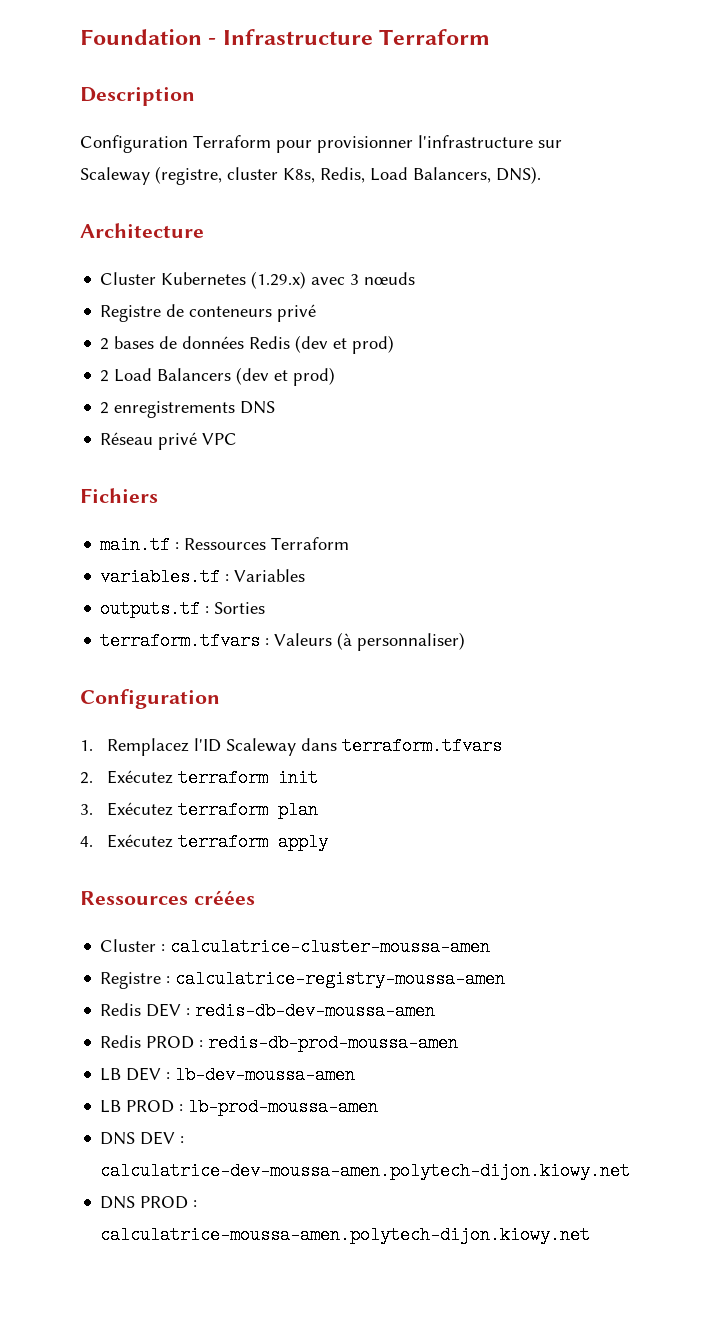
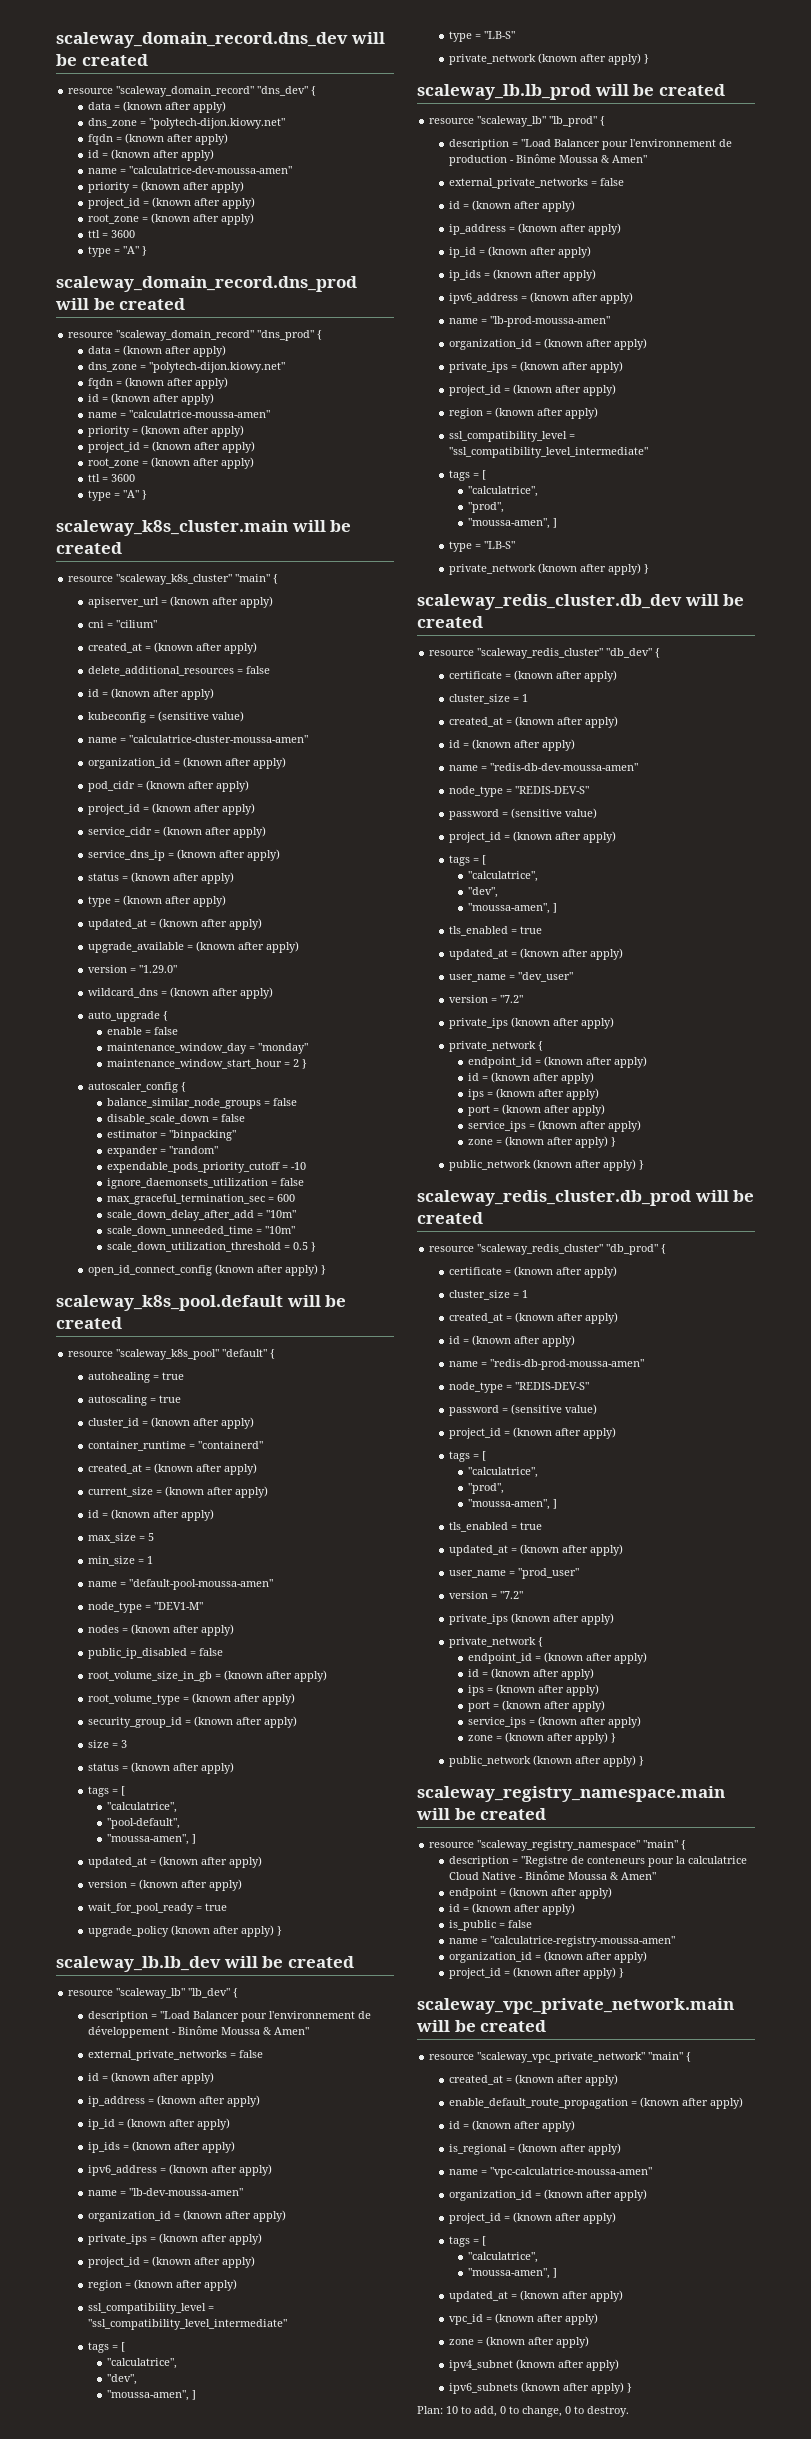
[80,29,491,45] [80,87,195,106] [80,135,562,153] [80,166,541,185] [80,223,204,238] [100,271,416,289] [100,304,317,322] [100,335,395,354] [100,367,336,386] [100,401,276,418] [100,432,238,450] [80,488,158,503] [100,536,350,554] [100,568,306,586] [100,600,266,618] [100,632,466,651] [80,689,220,709] [80,737,503,756] [80,769,319,787] [80,801,319,819] [80,833,329,851] [80,890,255,905] [100,938,491,956] [100,970,506,989] [100,1002,436,1020] [100,1034,459,1052] [100,1066,356,1084] [100,1098,379,1116] [100,1131,185,1145] [100,1162,631,1180] [100,1196,198,1209] [100,1226,591,1244] Foundation - Infrastructure Terraform // Description // Configuration Terraform pour provisionner l'infrastructure sur Scaleway (registre, cluster K8s, Redis, Load Balancers, DNS). // Architecture // Cluster Kubernetes (1.29.x) avec 3 nœuds // Registre de conteneurs privé // 2 bases de données Redis (dev et prod) // 2 Load Balancers (dev et prod) // 2 enregistrements DNS // Réseau privé VPC // Fichiers // main.tf : Ressources Terraform // variables.tf : Variables // outputs.tf : Sorties // terraform.tfvars : Valeurs (à personnaliser) // Configuration // 1. Remplacez l'ID Scaleway dans terraform.tfvars // 2. Exécutez terraform init // 3. Exécutez terraform plan // 4. Exécutez terraform apply // Ressources créées // Cluster : calculatrice-cluster-moussa-amen // Registre : calculatrice-registry-moussa-amen // Redis DEV : redis-db-dev-moussa-amen // Redis PROD : redis-db-prod-moussa-amen // LB DEV : lb-dev-moussa-amen // LB PROD : lb-prod-moussa-amen // DNS DEV : calculatrice-dev-moussa-amen.polytech-dijon.kiowy.net // DNS PROD : calculatrice-moussa-amen.polytech-dijon.kiowy.net -> [56,32,385,48] [56,54,148,66] [68,86,317,97] [87,101,226,113] [87,118,285,129] [87,133,228,145] [87,149,214,161] [87,166,292,174] [87,181,244,193] [87,197,255,209] [87,213,254,225] [87,230,135,238] [87,246,147,257] [56,276,357,292] [55,298,186,310] [68,330,323,341] [87,345,226,357] [87,362,285,373] [87,377,228,389] [87,393,214,405] [87,410,270,418] [87,425,244,437] [87,441,255,453] [87,457,254,469] [87,474,135,482] [87,490,147,501] [56,520,352,536] [56,542,122,554] [68,574,279,585] [87,596,273,608] [87,620,157,628] [87,642,257,654] [87,666,270,676] [87,688,214,700] [87,711,244,723] [87,735,308,743] [87,757,286,769] [87,780,249,792] [87,803,255,815] [87,826,266,838] [87,849,280,861] [87,872,234,884] [87,895,226,907] [87,918,262,930] [87,941,299,953] [87,965,177,973] [87,987,273,999] [87,1011,168,1022] [107,1027,179,1035] [107,1043,309,1054] [107,1059,308,1069] [87,1082,186,1093] [107,1098,298,1109] [107,1114,246,1124] [107,1130,237,1141] [107,1146,219,1157] [107,1162,307,1173] [107,1178,305,1189] [107,1194,296,1205] [107,1210,297,1221] [107,1226,296,1236] [107,1242,317,1252] [87,1264,326,1276] [56,1295,347,1311] [56,1317,122,1329] [68,1349,276,1360] [87,1372,184,1383] [87,1395,181,1406] [87,1417,254,1429] [87,1441,263,1451] [87,1463,257,1475] [87,1486,268,1498] [87,1509,214,1521] [87,1533,154,1543] [87,1556,153,1566] [87,1579,273,1590] [87,1602,203,1613] [87,1624,234,1636] [87,1648,223,1659] [87,1670,327,1682] [87,1693,295,1705] [87,1716,297,1728] [87,1740,127,1748] [87,1762,234,1774] [87,1786,125,1797] [107,1802,178,1813] [107,1818,181,1829] [107,1834,197,1845] [87,1856,262,1868] [87,1879,242,1891] [87,1903,227,1914] [87,1925,282,1937] [56,1956,354,1972] [68,1988,239,1999] [87,2011,371,2022] [87,2026,309,2038] [87,2050,263,2061] [87,2072,214,2084] [87,2095,260,2107] [87,2118,230,2130] [87,2141,235,2153] [87,2164,272,2176] [87,2188,243,2196] [87,2210,286,2222] [87,2233,262,2245] [87,2256,255,2268] [87,2279,237,2291] [87,2303,214,2314] [87,2319,287,2330] [87,2342,125,2353] [107,2358,178,2369] [107,2374,138,2385] [107,2390,197,2401] [448,31,515,42] [448,53,649,65] [417,84,725,100] [429,116,606,127] [448,139,732,150] [448,154,647,166] [448,178,624,189] [448,200,575,212] [448,223,621,235] [448,246,591,258] [448,269,596,281] [448,292,633,304] [448,316,610,327] [448,338,647,350] [448,361,623,373] [448,384,616,396] [448,407,598,419] [448,431,575,442] [448,447,648,458] [448,470,486,481] [468,486,539,497] [468,502,505,513] [468,518,558,529] [448,541,515,552] [448,563,649,575] [417,594,745,610] [417,616,483,628] [429,648,661,659] [448,670,617,682] [448,694,528,704] [448,716,618,728] [448,739,575,751] [448,763,638,771] [448,786,589,797] [448,808,597,820] [448,831,616,843] [448,855,486,866] [468,871,539,882] [468,887,499,898] [468,903,558,914] [448,926,542,936] [448,948,623,960] [448,972,573,982] [448,995,523,1003] [448,1017,614,1029] [448,1041,543,1052] [468,1056,648,1068] [468,1072,595,1084] [468,1088,600,1100] [468,1104,606,1116] [468,1120,642,1132] [468,1136,617,1148] [448,1159,644,1171] [417,1190,755,1206] [417,1212,483,1224] [429,1244,667,1255] [448,1266,617,1278] [448,1290,528,1300] [448,1312,618,1324] [448,1335,575,1347] [448,1359,644,1370] [448,1382,589,1393] [448,1404,597,1416] [448,1427,616,1439] [448,1451,486,1462] [468,1467,539,1478] [468,1483,505,1494] [468,1499,558,1510] [448,1522,542,1532] [448,1544,623,1556] [448,1568,579,1579] [448,1591,523,1599] [448,1613,614,1625] [448,1637,543,1648] [468,1652,648,1664] [468,1668,595,1680] [468,1684,600,1696] [468,1700,606,1712] [468,1716,642,1728] [468,1732,617,1744] [448,1755,644,1767] [417,1786,725,1802] [416,1808,547,1820] [429,1840,687,1851] [448,1856,747,1867] [448,1871,656,1880] [448,1887,612,1899] [448,1903,575,1915] [448,1920,532,1931] [448,1936,675,1947] [448,1951,647,1963] [448,1967,624,1979] [417,1998,734,2014] [416,2020,547,2032] [429,2052,692,2063] [448,2074,618,2086] [448,2097,743,2109] [448,2120,575,2132] [448,2143,621,2155] [448,2167,652,2178] [448,2189,647,2201] [448,2212,616,2224] [448,2236,486,2247] [468,2252,539,2263] [468,2268,558,2279] [448,2290,623,2302] [448,2313,598,2325] [448,2336,589,2348] [448,2359,619,2371] [448,2382,632,2394] [417,2406,629,2417] scaleway_domain_record.dns_dev will be created // resource "scaleway_domain_record" "dns_dev" { // data = (known after apply) // dns_zone = "polytech-dijon.kiowy.net" // fqdn = (known after apply) // id = (known after apply) // name = "calculatrice-dev-moussa-amen" // priority = (known after apply) // project_id = (known after apply) // root_zone = (known after apply) // ttl = 3600 // type = "A" } // scaleway_domain_record.dns_prod will be created // resource "scaleway_domain_record" "dns_prod" { // data = (known after apply) // dns_zone = "polytech-dijon.kiowy.net" // fqdn = (known after apply) // id = (known after apply) // name = "calculatrice-moussa-amen" // priority = (known after apply) // project_id = (known after apply) // root_zone = (known after apply) // ttl = 3600 // type = "A" } // scaleway_k8s_cluster.main will be created // resource "scaleway_k8s_cluster" "main" { // apiserver_url = (known after apply) // cni = "cilium" // created_at = (known after apply) // delete_additional_resources = false // id = (known after apply) // kubeconfig = (sensitive value) // name = "calculatrice-cluster-moussa-amen" // organization_id = (known after apply) // pod_cidr = (known after apply) // project_id = (known after apply) // service_cidr = (known after apply) // service_dns_ip = (known after apply) // status = (known after apply) // type = (known after apply) // updated_at = (known after apply) // upgrade_available = (known after apply) // version = "1.29.0" // wildcard_dns = (known after apply) // auto_upgrade { // enable = false // maintenance_window_day = "monday" // maintenance_window_start_hour = 2 } // autoscaler_config { // balance_similar_node_groups = false // disable_scale_down = false // estimator = "binpacking" // expander = "random" // expendable_pods_priority_cutoff = -10 // ignore_daemonsets_utilization = false // max_graceful_termination_sec = 600 // scale_down_delay_after_add = "10m" // scale_down_unneeded_time = "10m" // scale_down_utilization_threshold = 0.5 } // open_id_connect_config (known after apply) } // scaleway_k8s_pool.default will be created // resource "scaleway_k8s_pool" "default" { // autohealing = true // autoscaling = true // cluster_id = (known after apply) // container_runtime = "containerd" // created_at = (known after apply) // current_size = (known after apply) // id = (known after apply) // max_size = 5 // min_size = 1 // name = "default-pool-moussa-amen" // node_type = "DEV1-M" // nodes = (known after apply) // public_ip_disabled = false // root_volume_size_in_gb = (known after apply) // root_volume_type = (known after apply) // security_group_id = (known after apply) // size = 3 // status = (known after apply) // tags = [ // "calculatrice", // "pool-default", // "moussa-amen", ] // updated_at = (known after apply) // version = (known after apply) // wait_for_pool_ready = true // upgrade_policy (known after apply) } // scaleway_lb.lb_dev will be created // resource "scaleway_lb" "lb_dev" { // description = "Load Balancer pour l'environnement de développement - Binôme Moussa & Amen" // external_private_networks = false // id = (known after apply) // ip_address = (known after apply) // ip_id = (known after apply) // ip_ids = (known after apply) // ipv6_address = (known after apply) // name = "lb-dev-moussa-amen" // organization_id = (known after apply) // private_ips = (known after apply) // project_id = (known after apply) // region = (known after apply) // ssl_compatibility_level = "ssl_compatibility_level_intermediate" // tags = [ // "calculatrice", // "dev", // "moussa-amen", ] // type = "LB-S" // private_network (known after apply) } // scaleway_lb.lb_prod will be created // resource "scaleway_lb" "lb_prod" { // description = "Load Balancer pour l'environnement de production - Binôme Moussa & Amen" // external_private_networks = false // id = (known after apply) // ip_address = (known after apply) // ip_id = (known after apply) // ip_ids = (known after apply) // ipv6_address = (known after apply) // name = "lb-prod-moussa-amen" // organization_id = (known after apply) // private_ips = (known after apply) // project_id = (known after apply) // region = (known after apply) // ssl_compatibility_level = "ssl_compatibility_level_intermediate" // tags = [ // "calculatrice", // "prod", // "moussa-amen", ] // type = "LB-S" // private_network (known after apply) } // scaleway_redis_cluster.db_dev will be created // resource "scaleway_redis_cluster" "db_dev" { // certificate = (known after apply) // cluster_size = 1 // created_at = (known after apply) // id = (known after apply) // name = "redis-db-dev-moussa-amen" // node_type = "REDIS-DEV-S" // password = (sensitive value) // project_id = (known after apply) // tags = [ // "calculatrice", // "dev", // "moussa-amen", ] // tls_enabled = true // updated_at = (known after apply) // user_name = "dev_user" // version = "7.2" // private_ips (known after apply) // private_network { // endpoint_id = (known after apply) // id = (known after apply) // ips = (known after apply) // port = (known after apply) // service_ips = (known after apply) // zone = (known after apply) } // public_network (known after apply) } // scaleway_redis_cluster.db_prod will be created // resource "scaleway_redis_cluster" "db_prod" { // certificate = (known after apply) // cluster_size = 1 // created_at = (known after apply) // id = (known after apply) // name = "redis-db-prod-moussa-amen" // node_type = "REDIS-DEV-S" // password = (sensitive value) // project_id = (known after apply) // tags = [ // "calculatrice", // "prod", // "moussa-amen", ] // tls_enabled = true // updated_at = (known after apply) // user_name = "prod_user" // version = "7.2" // private_ips (known after apply) // private_network { // endpoint_id = (known after apply) // id = (known after apply) // ips = (known after apply) // port = (known after apply) // service_ips = (known after apply) // zone = (known after apply) } // public_network (known after apply) } // scaleway_registry_namespace.main will be created // resource "scaleway_registry_namespace" "main" { // description = "Registre de conteneurs pour la calculatrice Cloud Native - Binôme Moussa & Amen" // endpoint = (known after apply) // id = (known after apply) // is_public = false // name = "calculatrice-registry-moussa-amen" // organization_id = (known after apply) // project_id = (known after apply) } // scaleway_vpc_private_network.main will be created // resource "scaleway_vpc_private_network" "main" { // created_at = (known after apply) // enable_default_route_propagation = (known after apply) // id = (known after apply) // is_regional = (known after apply) // name = "vpc-calculatrice-moussa-amen" // organization_id = (known after apply) // project_id = (known after apply) // tags = [ // "calculatrice", // "moussa-amen", ] // updated_at = (known after apply) // vpc_id = (known after apply) // zone = (known after apply) // ipv4_subnet (known after apply) // ipv6_subnets (known after apply) } // Plan: 10 to add, 0 to change, 0 to destroy.

